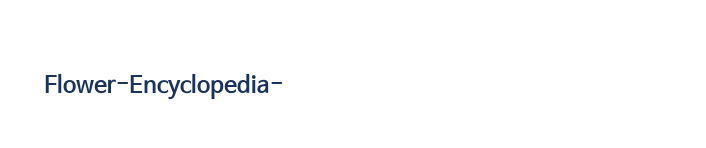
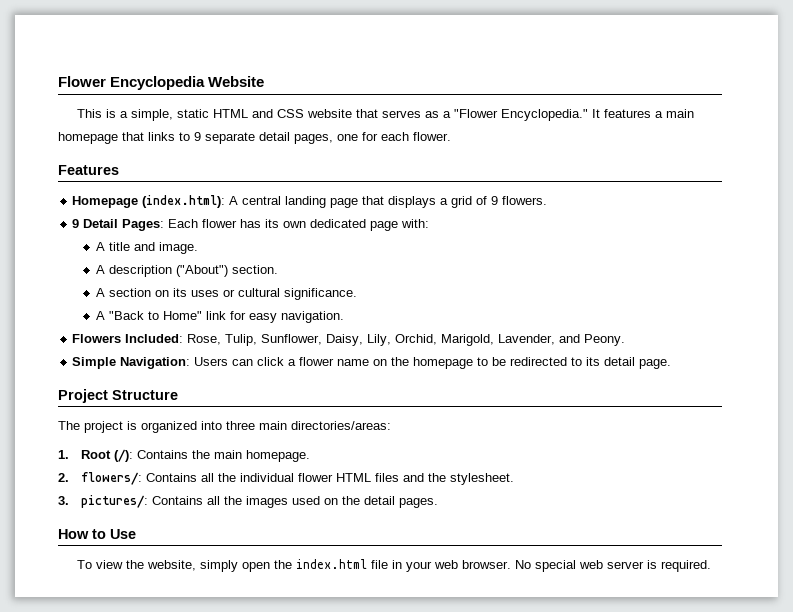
[44,73,283,100] Flower-Encyclopedia- -> [58,76,265,90] [76,109,694,121] [58,132,451,144] [58,165,119,175] [72,195,548,208] [72,219,430,231] [95,242,198,254] [95,265,278,277] [95,288,357,300] [95,311,344,323] [72,334,626,346] [72,357,672,369] [58,389,178,403] [58,421,391,433] [58,449,311,462] [58,472,515,485] [58,495,439,508] [58,529,136,539] [76,559,711,572] Flower Encyclopedia Website // This is a simple, static HTML and CSS website that serves as a "Flower Encyclopedia." It features a main homepage that links to 9 separate detail pages, one for each flower. // Features // Homepage (index.html): A central landing page that displays a grid of 9 flowers. // 9 Detail Pages: Each flower has its own dedicated page with: // A title and image. // A description ("About") section. // A section on its uses or cultural significance. // A "Back to Home" link for easy navigation. // Flowers Included: Rose, Tulip, Sunflower, Daisy, Lily, Orchid, Marigold, Lavender, and Peony. // Simple Navigation: Users can click a flower name on the homepage to be redirected to its detail page. // Project Structure // The project is organized into three main directories/areas: // 1. Root (/): Contains the main homepage. // 2. flowers/: Contains all the individual flower HTML files and the stylesheet. // 3. pictures/: Contains all the images used on the detail pages. // How to Use // To view the website, simply open the index.html file in your web browser. No special web server is required.

